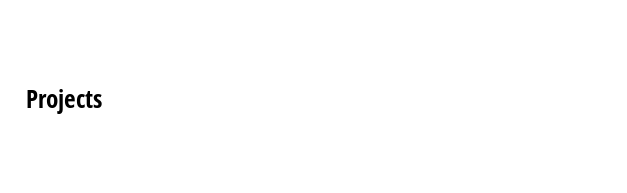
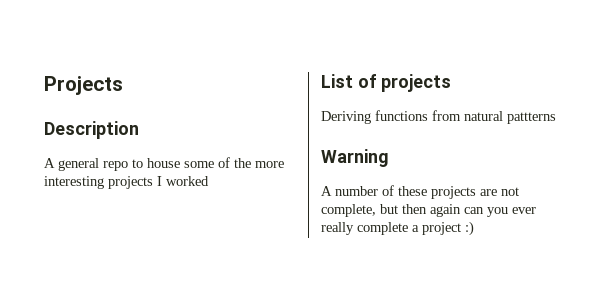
(102, 101) none -> [44,121,139,139] [44,157,284,171] [44,176,209,189] [321,74,451,92] [321,110,556,124] [321,149,389,167] [321,185,519,199] [321,204,536,217] [321,221,474,236] // Description // A general repo to house some of the more interesting projects I worked // List of projects // Deriving functions from natural pattterns // Warning // A number of these projects are not complete, but then again can you ever really complete a project :)

